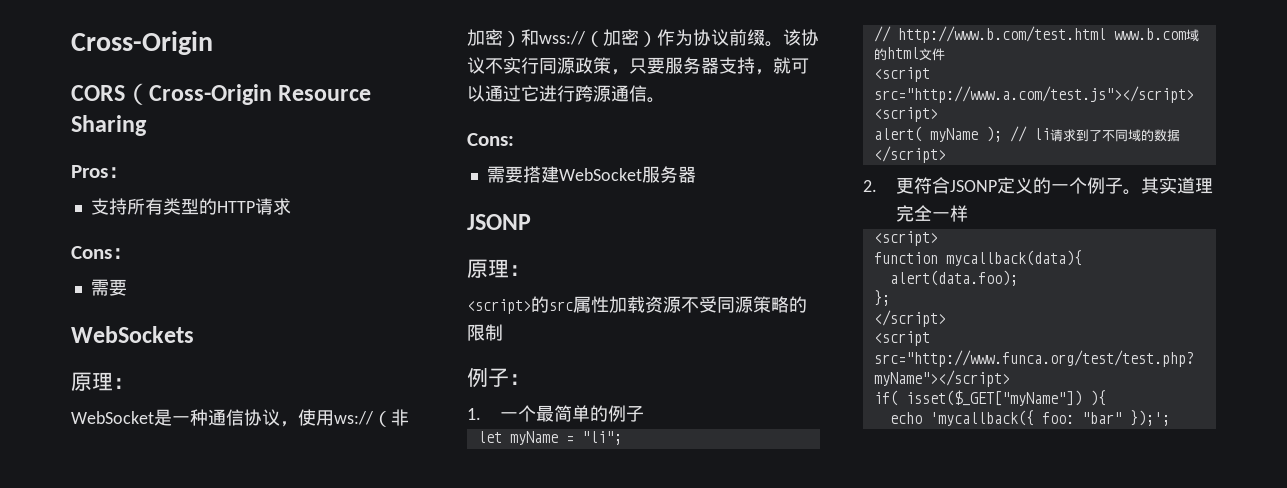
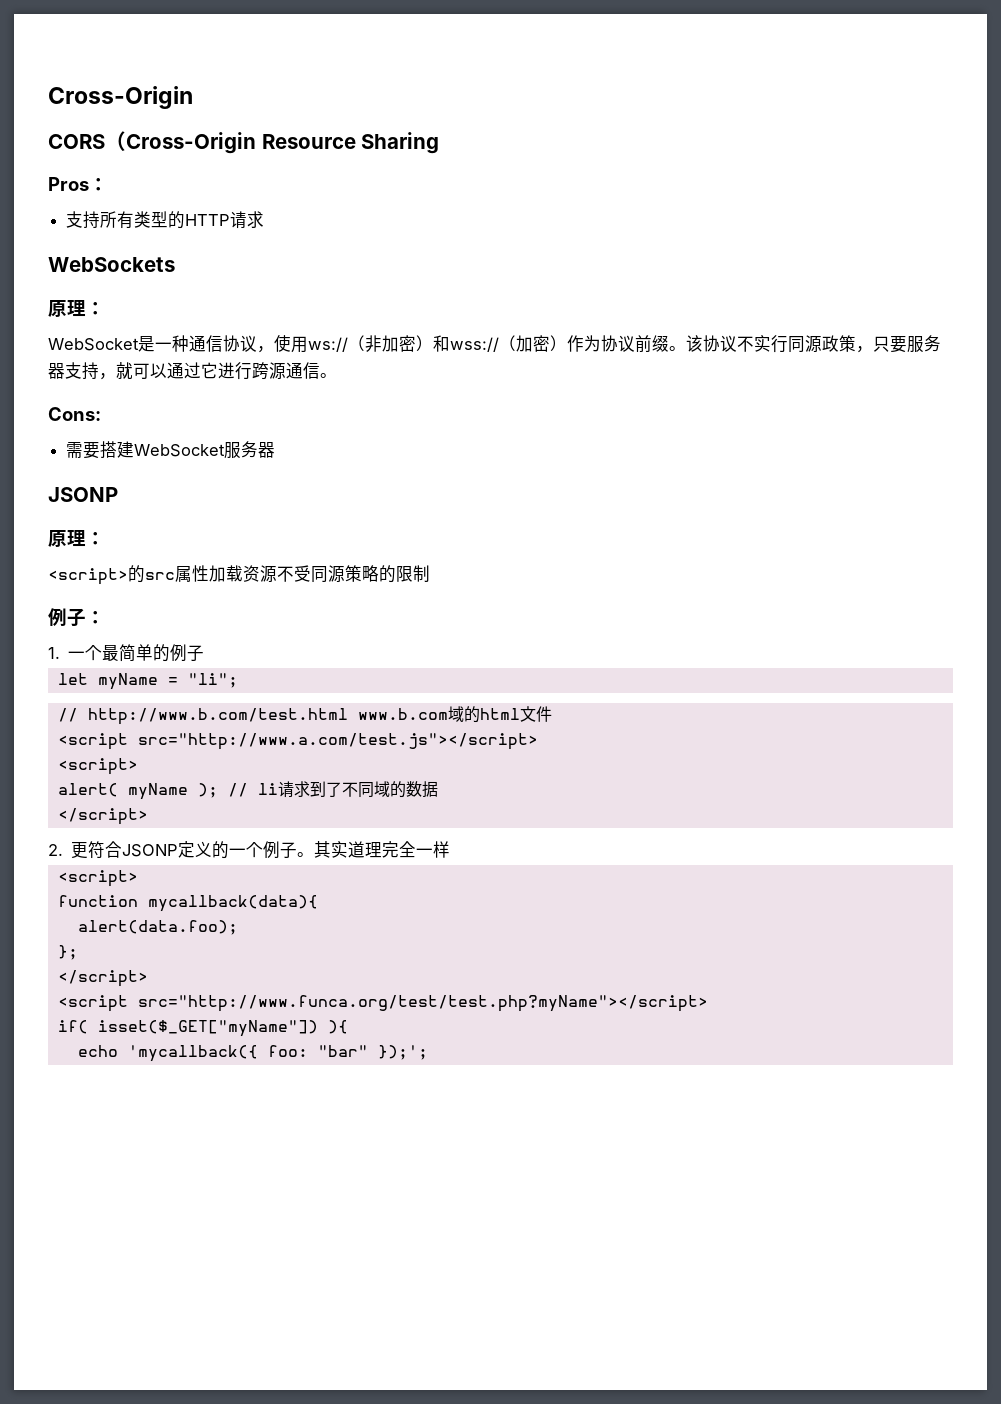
[71,246,133,259] [90,279,127,296] // Cons： // 需要 -> (265, 219) none

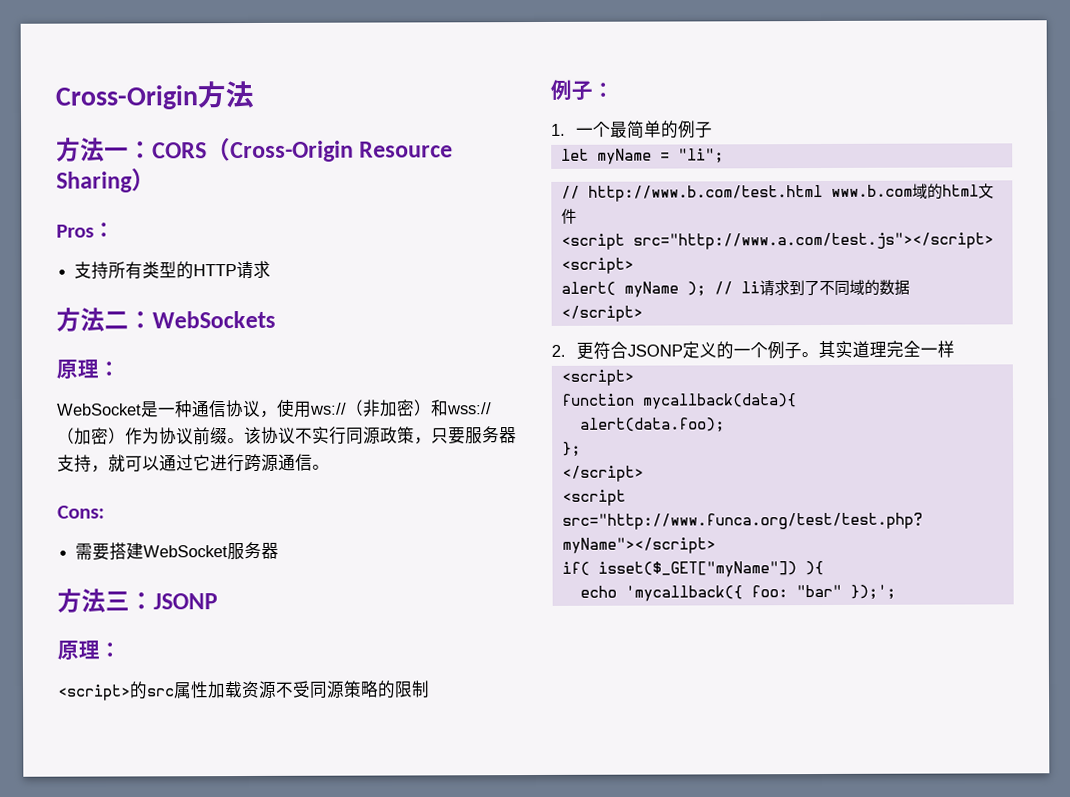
[48,86,193,109] Cross-Origin // -> [55,80,254,110] [56,137,153,162] Cross-Origin方法 // 方法一：
(440, 143) none -> [131,168,156,192] ）
(265, 219) none -> [56,307,153,332] 方法二：
(276, 450) none -> [57,588,154,613] 方法三：

